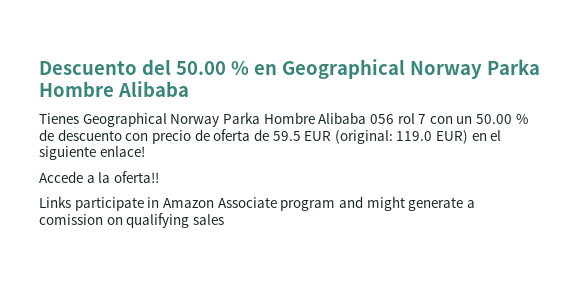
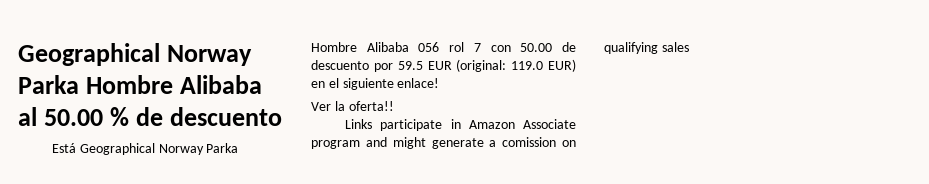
[39,59,540,79] [39,81,189,97] [39,113,79,124] Descuento del 50.00 % en Geographical Norway Parka Hombre Alibaba // Tienes -> [18,43,252,66] [18,75,262,94] [18,107,282,126] [52,143,77,153] Geographical Norway Parka Hombre Alibaba al 50.00 % de descuento // Está
[456,114,528,124] [39,129,269,144] un 50.00 % de descuento con precio de oferta de -> [520,42,576,52] [311,60,393,72] 50.00 de descuento por
[39,171,95,183] Accede a -> [311,102,331,111] Ver

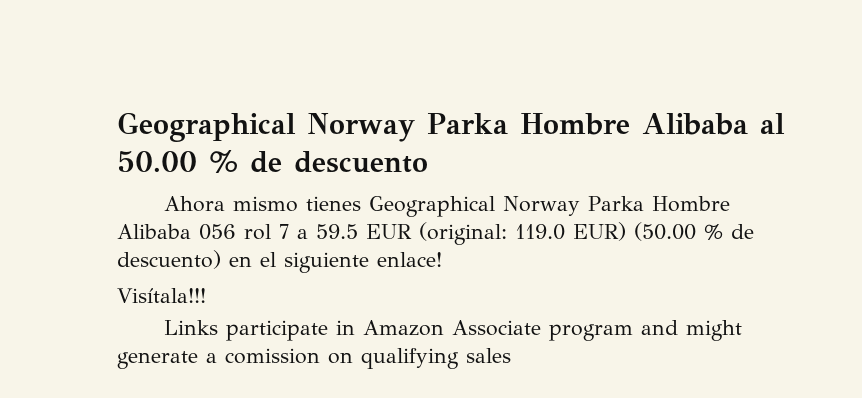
[52,143,77,153] Está -> [163,196,361,212] Ahora mismo tienes
[490,42,576,52] [311,60,393,72] con 50.00 de descuento por -> [297,229,308,239] a
(576, 65) none -> [634,222,754,241] [117,250,221,269] (50.00 % de descuento)
[311,101,394,111] Ver la oferta!! -> [117,288,206,303] Visítala!!!

